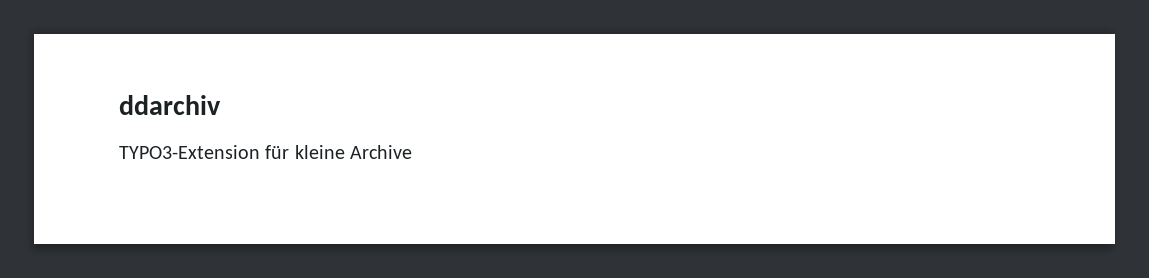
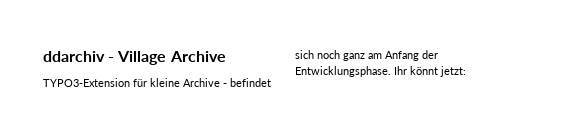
(221, 105) none -> [108,51,226,65] - Village Archive
(413, 152) none -> [223,78,271,87] [295,50,438,61] [295,66,466,77] - befindet sich noch ganz am Anfang der Entwicklungsphase. Ihr könnt jetzt:

